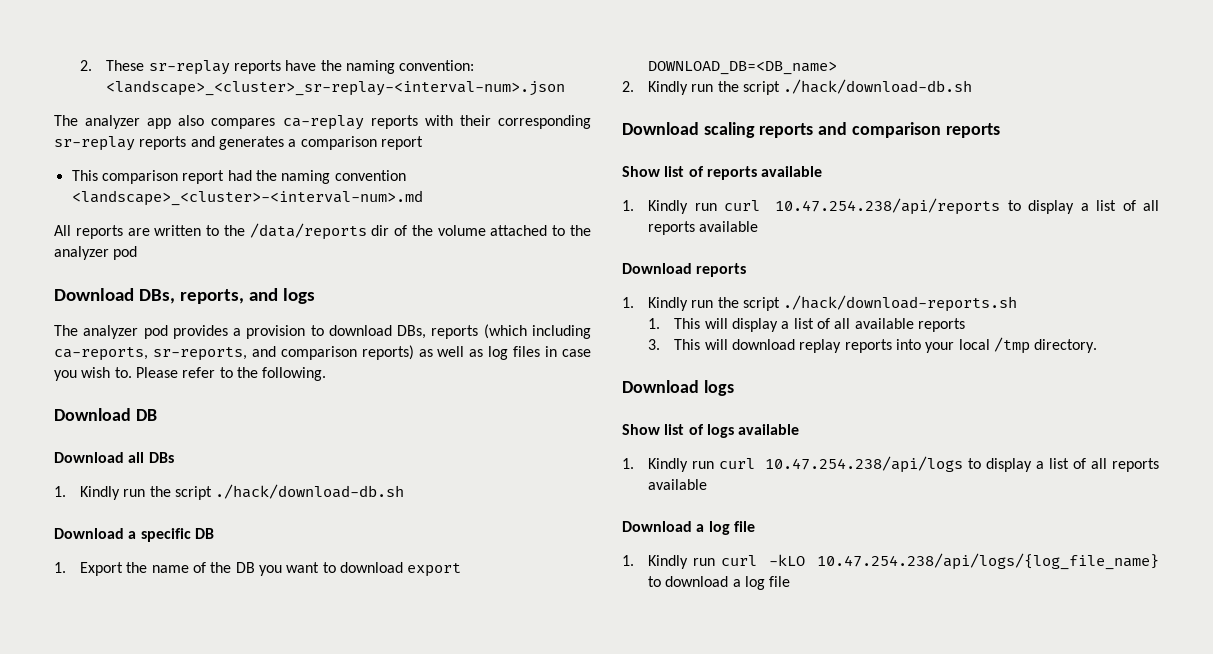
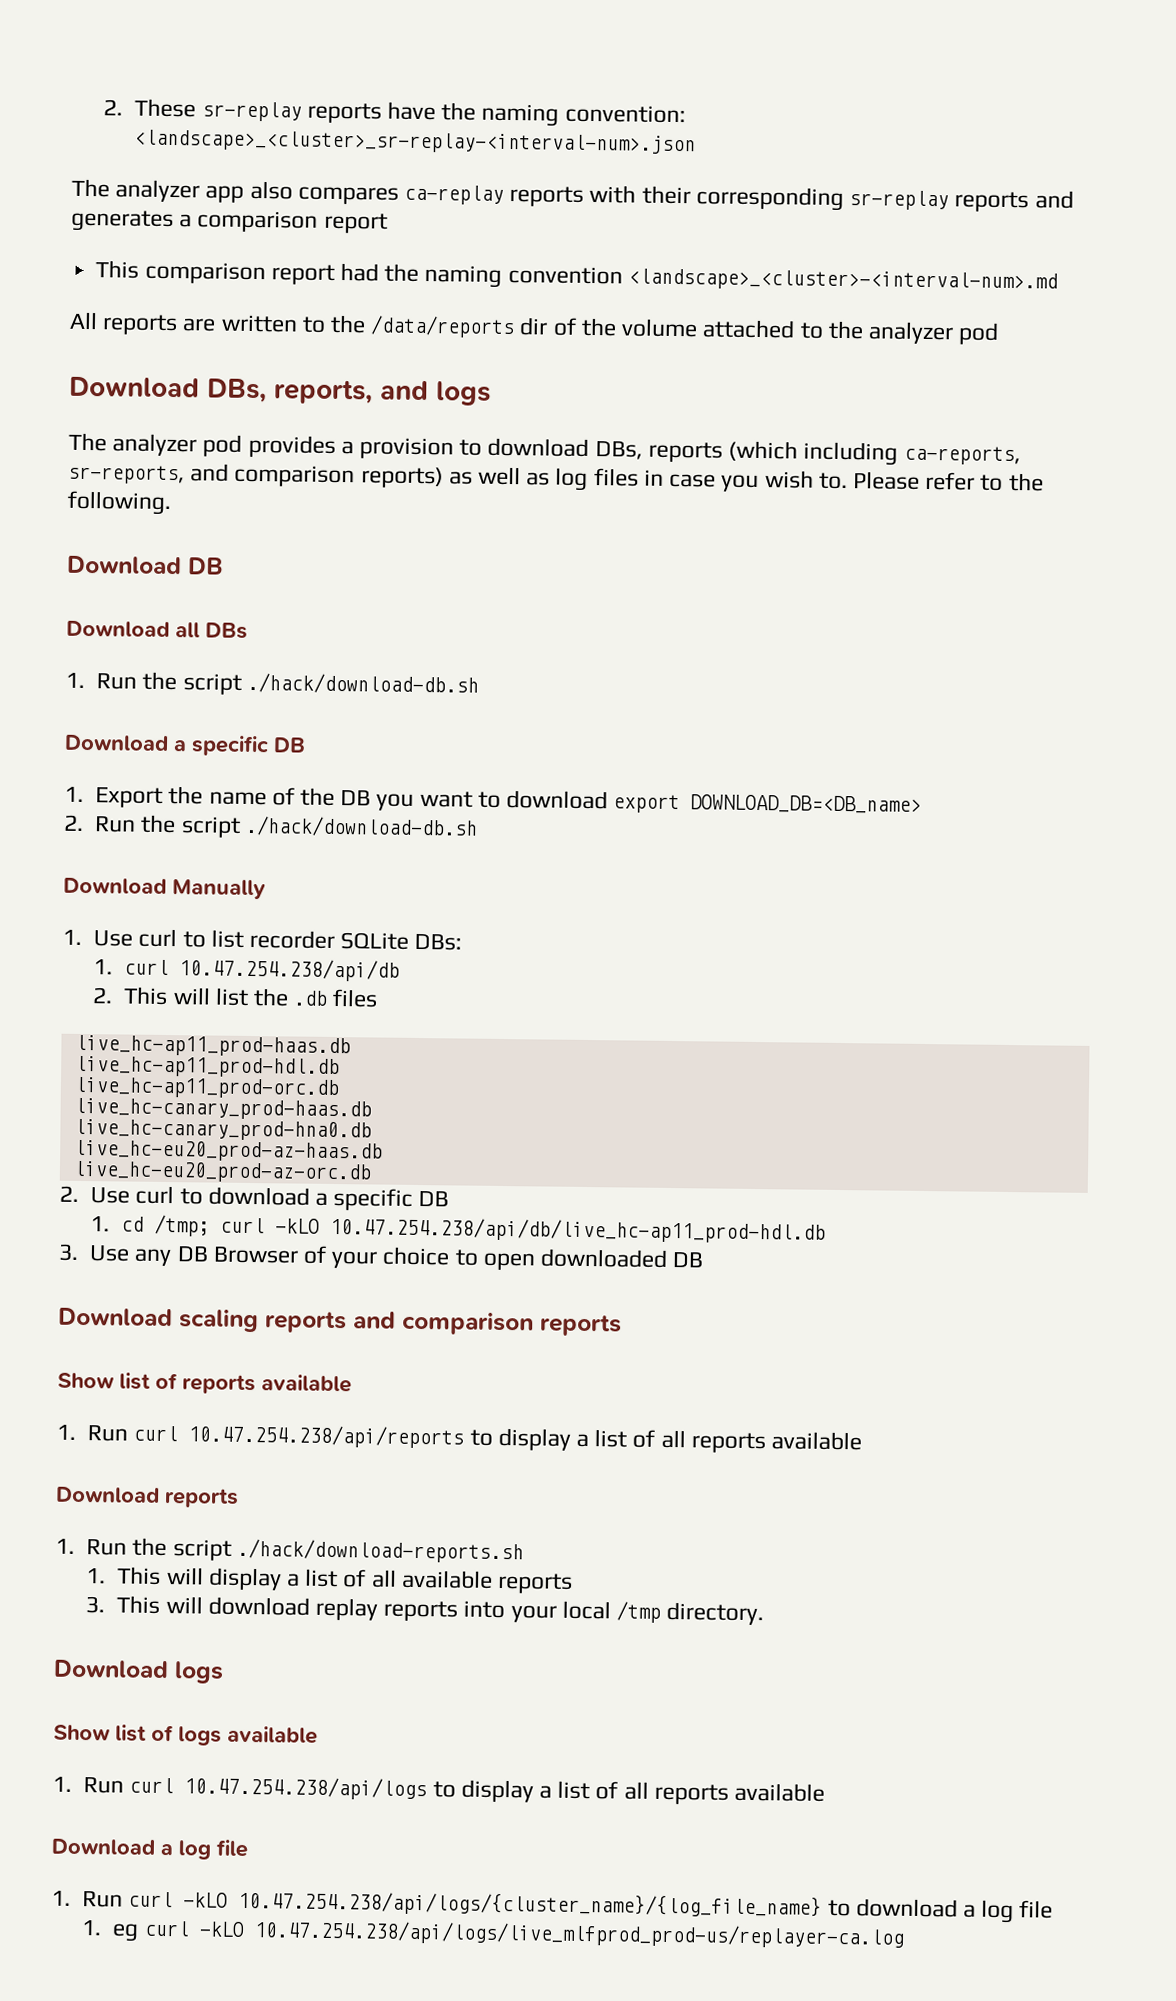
[80,486,146,500] Kindly run -> [96,673,138,690] Run
[648,79,973,95] Kindly run the script ./hack/download-db.sh -> [94,814,478,838] [63,877,266,900] [62,928,463,951] [93,958,401,982] [92,986,379,1008] [74,1034,351,1058] [74,1055,340,1079] [73,1076,340,1100] [73,1097,372,1121] [73,1118,372,1142] [73,1139,383,1163] [72,1160,372,1184] [59,1185,450,1211] [90,1214,827,1244] [58,1243,705,1271] Run the script ./hack/download-db.sh // Download Manually // 1. Use curl to list recorder SQLite DBs: // 1. curl 10.47.254.238/api/db // 2. This will list the .db files // live_hc-ap11_prod-haas.db // live_hc-ap11_prod-hdl.db // live_hc-ap11_prod-orc.db // live_hc-canary_prod-haas.db // live_hc-canary_prod-hna0.db // live_hc-eu20_prod-az-haas.db // live_hc-eu20_prod-az-orc.db // 2. Use curl to download a specific DB // 1. cd /tmp; curl -kLO 10.47.254.238/api/db/live_hc-ap11_prod-hdl.db // 3. Use any DB Browser of your choice to open downloaded DB
[648,200,717,214] Kindly run -> [87,1425,129,1442] Run
[648,297,714,311] Kindly run -> [86,1539,128,1556] Run
[648,458,715,472] Kindly run -> [83,1777,125,1794] Run
[648,553,1159,570] Kindly run curl -kLO 10.47.254.238/api/logs/{log_file_name} -> [82,1889,823,1919] Run curl -kLO 10.47.254.238/api/logs/{cluster_name}/{log_file_name}
(791, 581) none -> [81,1920,905,1949] // 1. eg curl -kLO 10.47.254.238/api/logs/live_mlfprod_prod-us/replayer-ca.log

